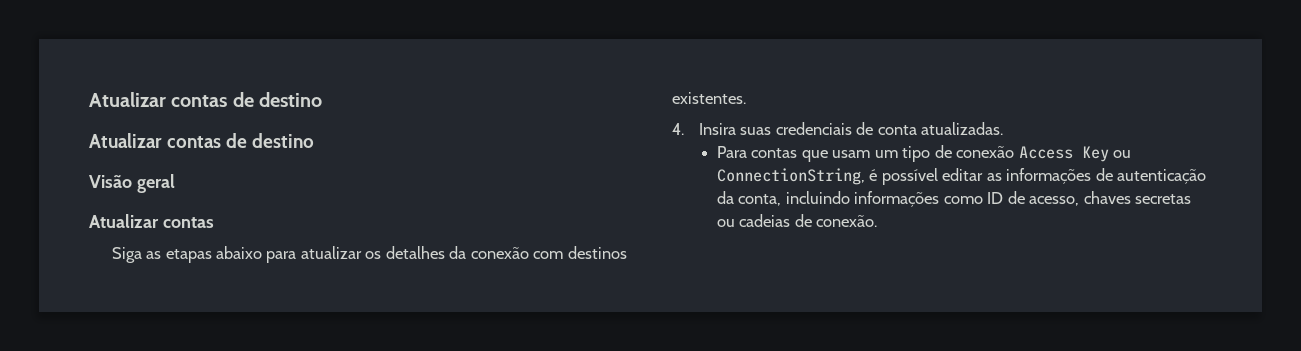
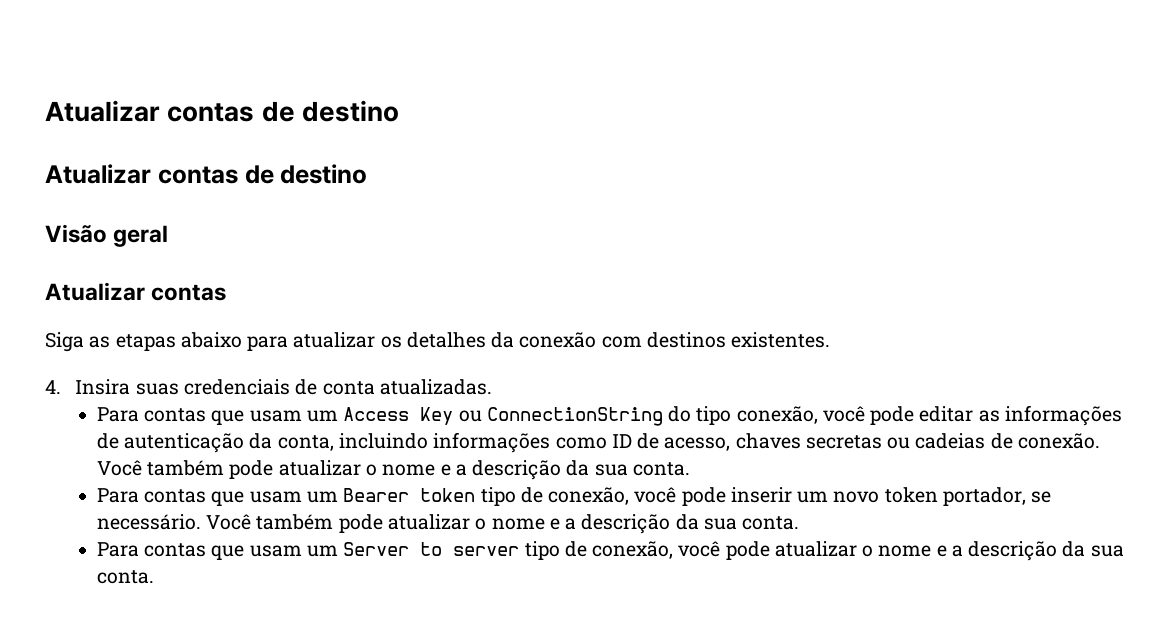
[902,145,1132,162] [716,168,938,185] tipo de conexão Access Key ou ConnectionString, é possível -> [343,406,915,426] Access Key ou ConnectionString do tipo conexão, você pode
(878, 221) none -> [96,460,690,480] [96,487,1052,506] [96,514,800,534] [96,541,1124,561] [96,570,154,584] Você também pode atualizar o nome e a descrição da sua conta. // Para contas que usam um Bearer token tipo de conexão, você pode inserir um novo token portador, se necessário. Você também pode atualizar o nome e a descrição da sua conta. // Para contas que usam um Server to server tipo de conexão, você pode atualizar o nome e a descrição da sua conta.

